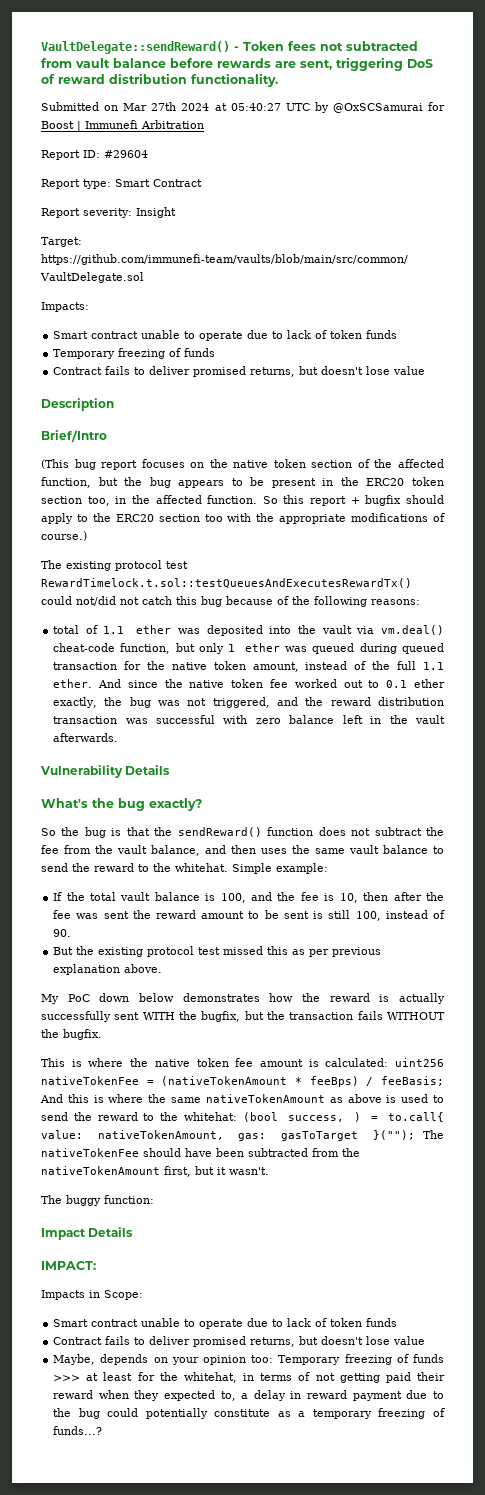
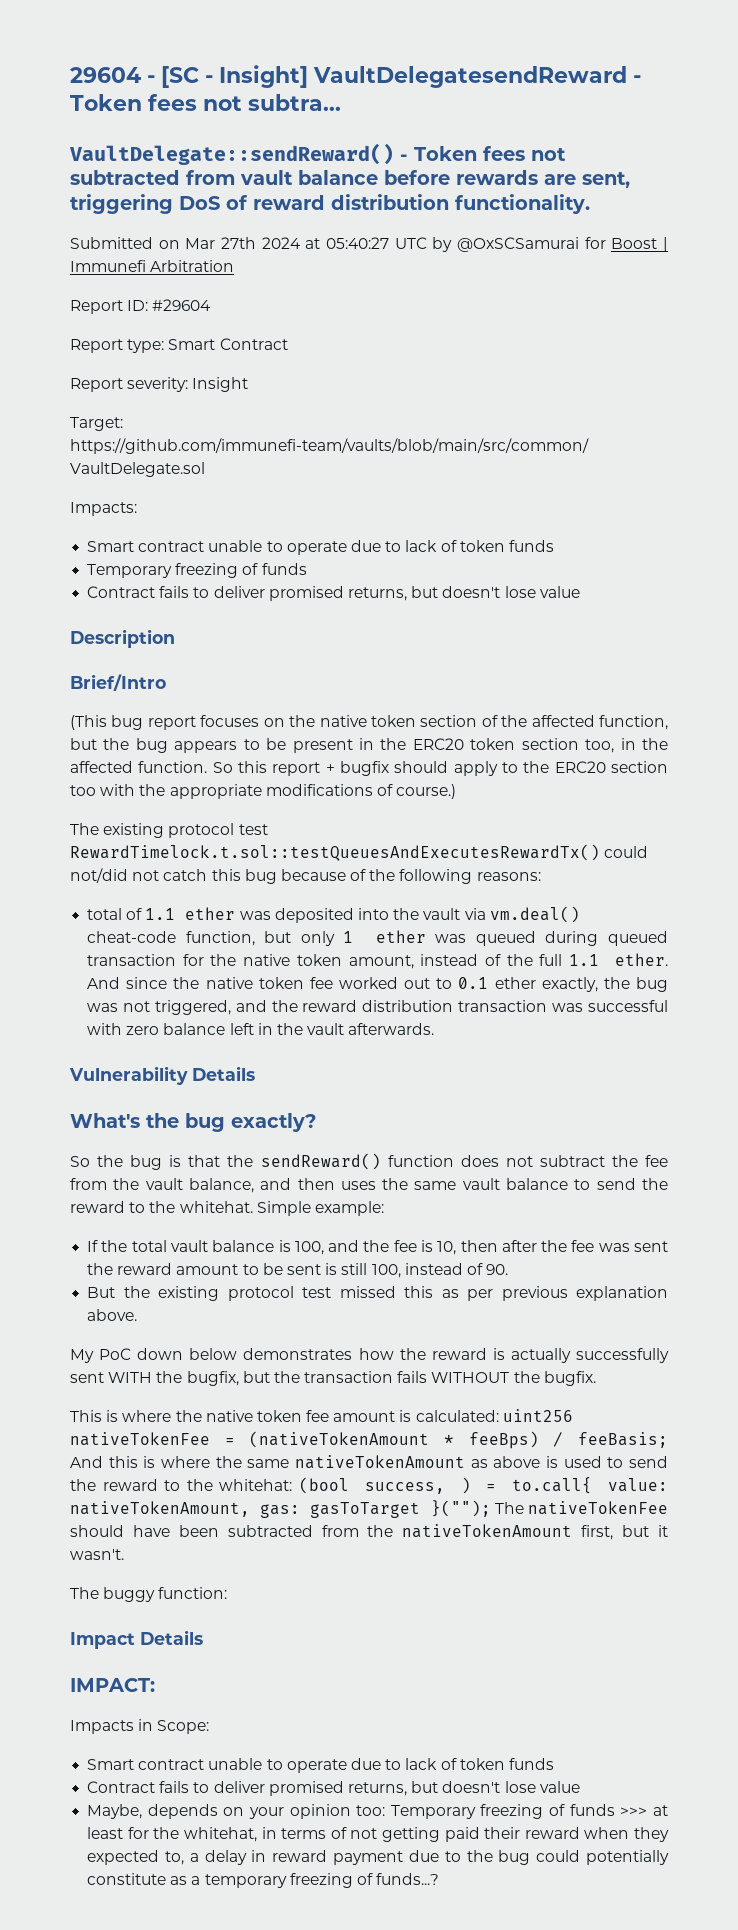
(41, 47) none -> [70,65,641,88] [70,94,341,111] 29604 - [SC - Insight] VaultDelegatesendReward - Token fees not subtra... //

